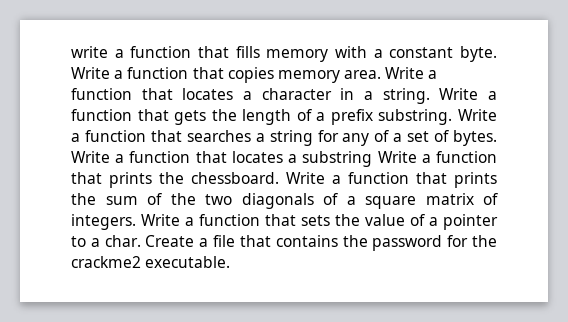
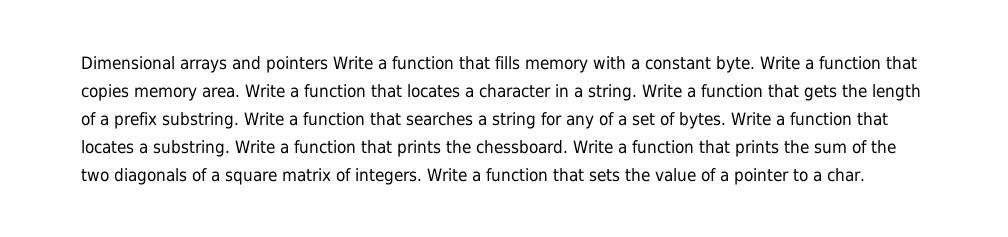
[71,46,108,58] write -> [81,56,373,73] Dimensional arrays and pointers Write
[302,151,373,167] substring -> [153,140,230,157] substring.
[145,235,497,251] [71,256,231,268] Create a file that contains the password for the crackme2 executable. -> (865, 175) none

